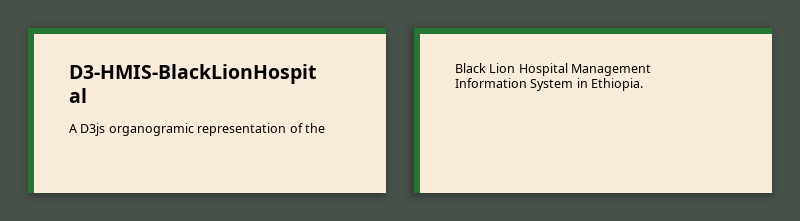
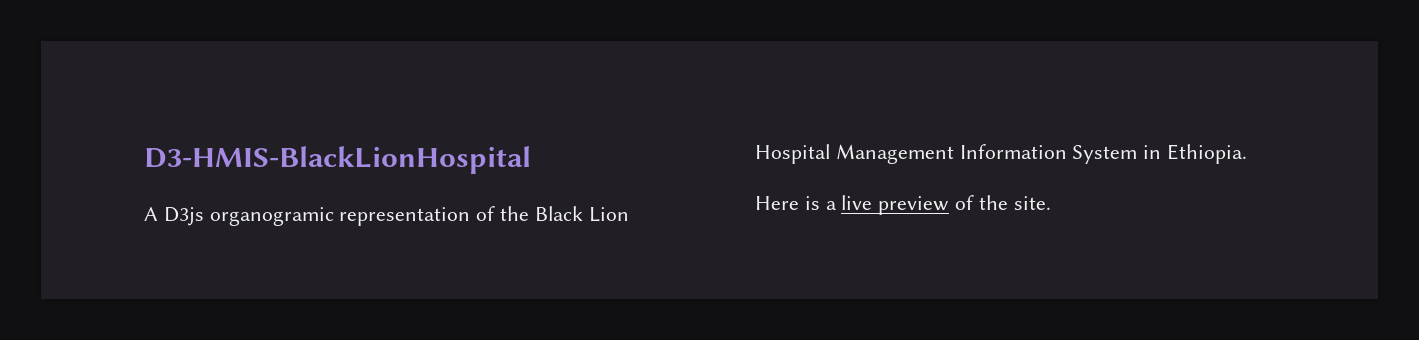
(644, 84) none -> [755,195,1051,215] // Here is a live preview of the site.

